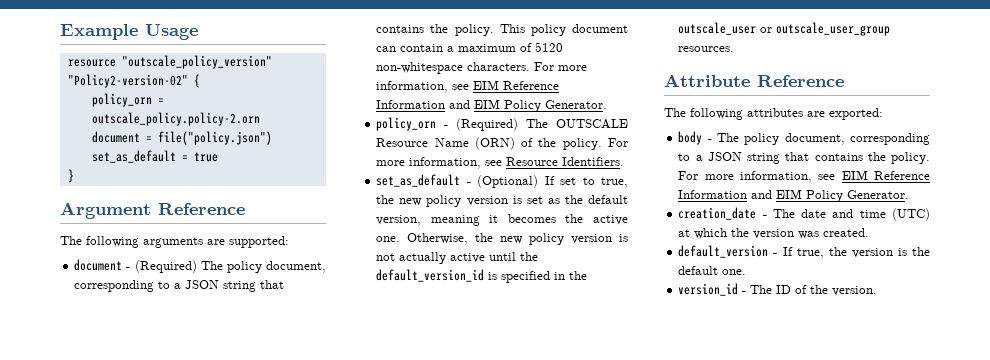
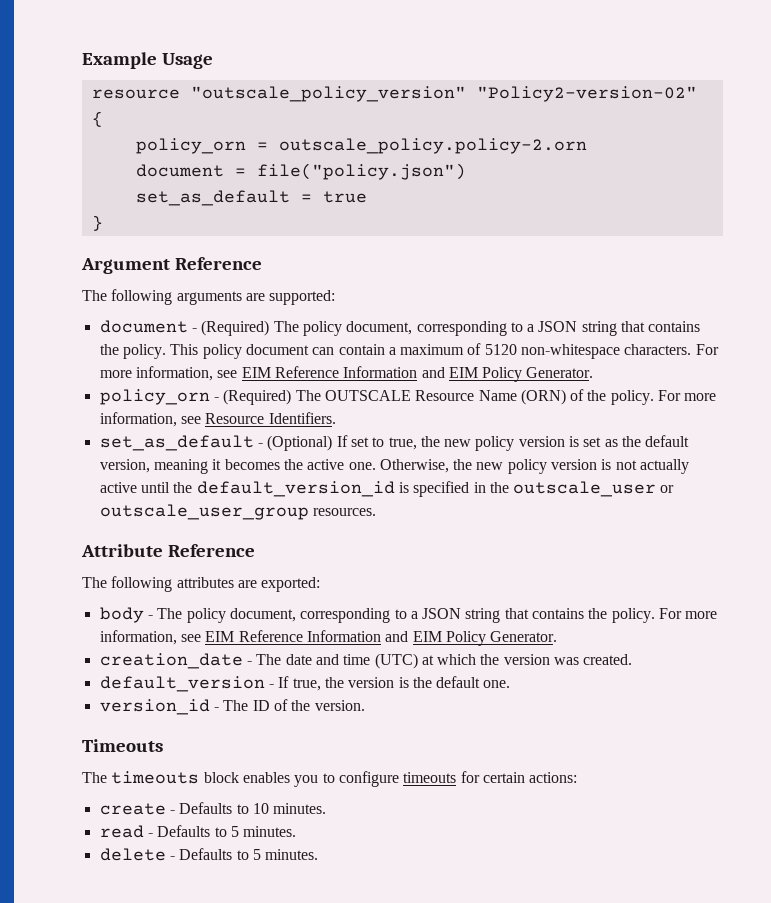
(878, 291) none -> [82,739,163,752] [82,771,578,787] [99,802,327,815] [99,825,297,838] [99,848,319,861] // Timeouts // The timeouts block enables you to configure timeouts for certain actions: // create - Defaults to 10 minutes. // read - Defaults to 5 minutes. // delete - Defaults to 5 minutes.

